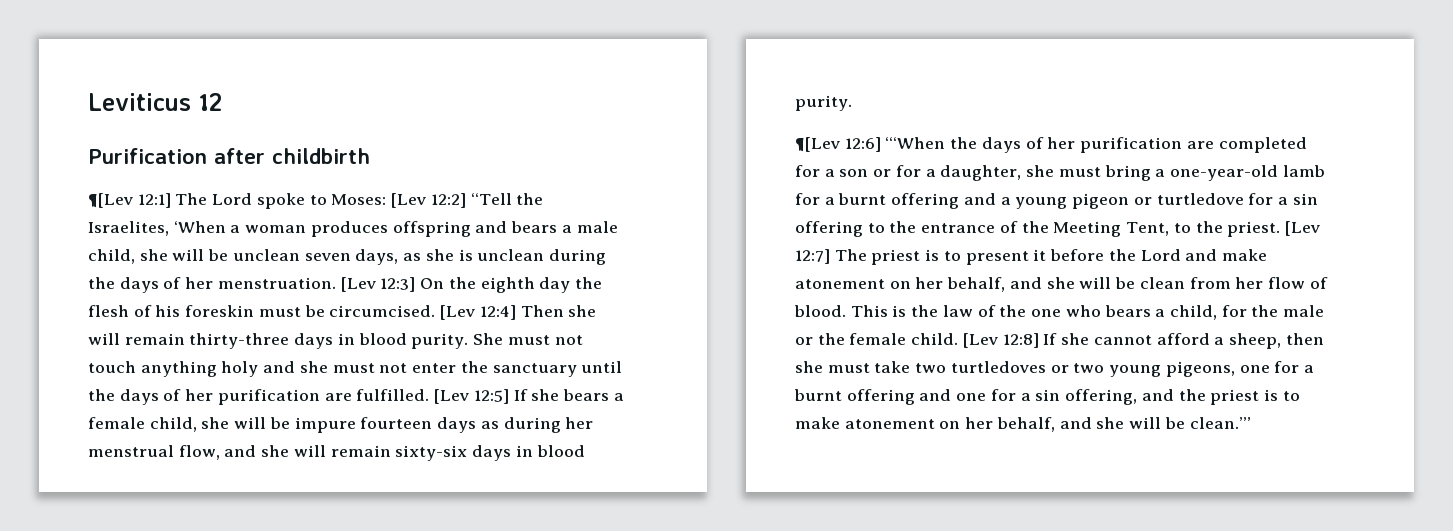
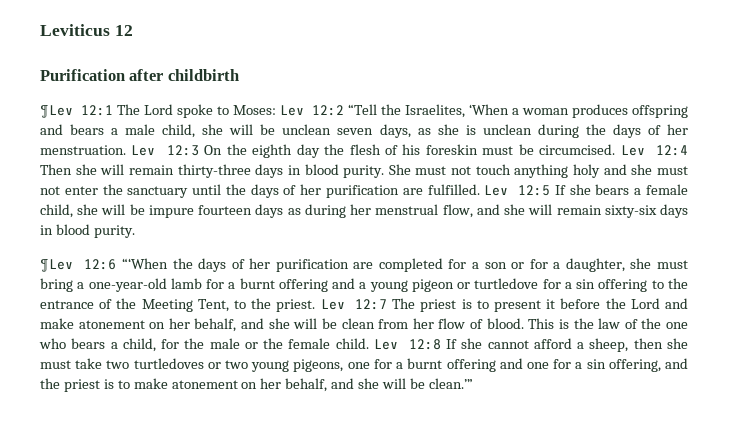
[88,193,171,208] ¶[Lev 12:1] -> [40,105,114,118] ¶Lev 12:1
[391,193,466,208] [Lev 12:2] -> [280,105,345,116] Lev 12:2
[340,277,416,292] [Lev 12:3] -> [131,145,199,156] Lev 12:3
[440,305,516,320] [Lev 12:4] -> [620,145,689,156] Lev 12:4
[434,389,509,404] [Lev 12:5] -> [484,185,551,196] Lev 12:5
[795,137,881,152] ¶[Lev 12:6] -> [40,259,117,272] ¶Lev 12:6
[1284,221,1320,236] [795,249,830,264] [Lev 12:7] -> [320,299,388,310] Lev 12:7
[962,333,1039,348] [Lev 12:8] -> [374,339,441,350] Lev 12:8

